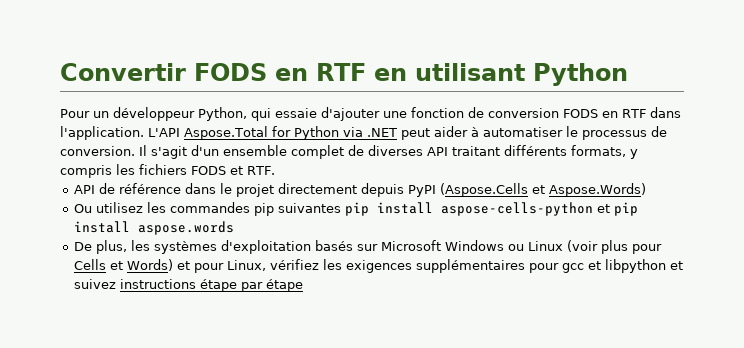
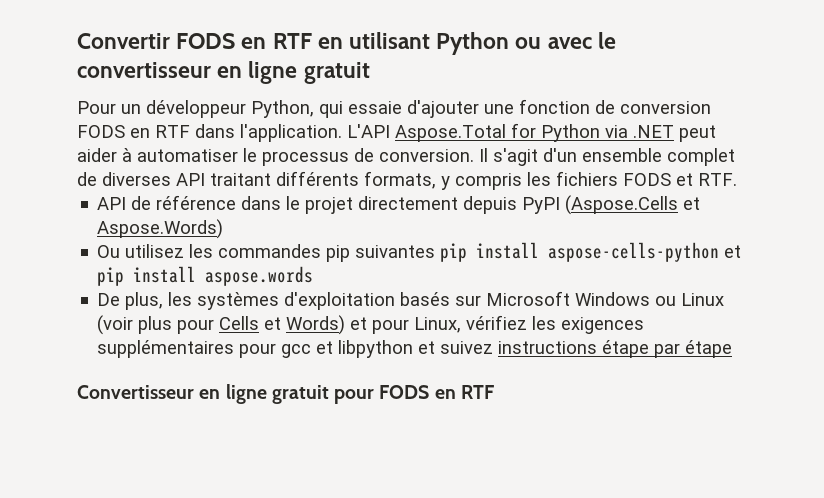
(628, 74) none -> [515,32,616,49] [77,61,370,84] ou avec le convertisseur en ligne gratuit
(304, 285) none -> [77,384,494,404] // Convertisseur en ligne gratuit pour FODS en RTF

